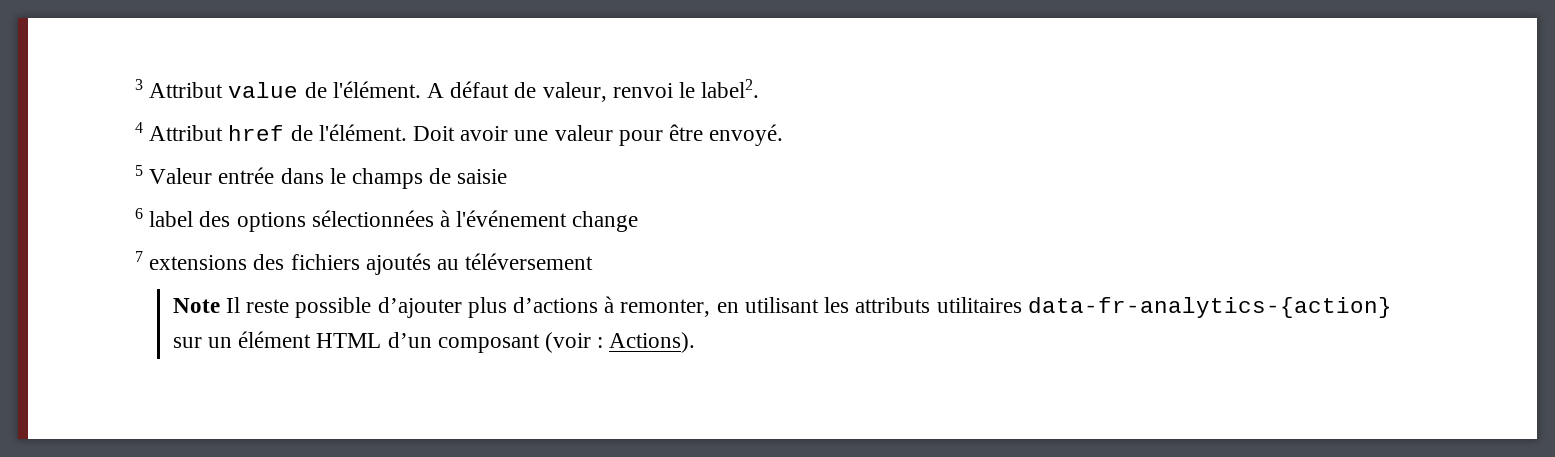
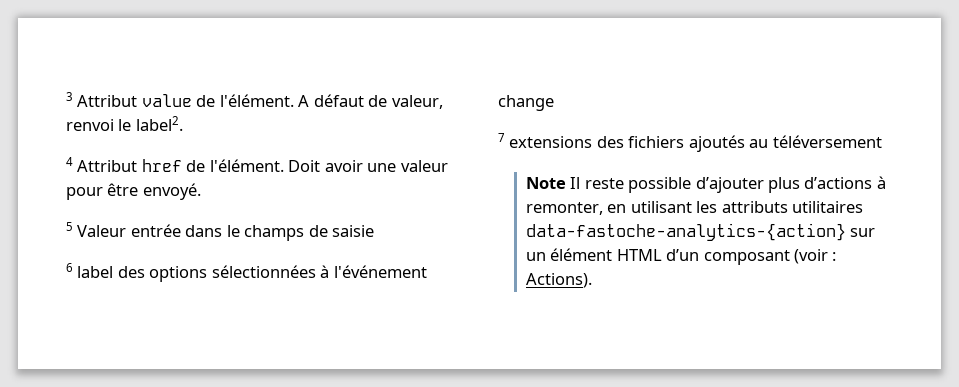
[1027,297,1392,318] data-fr-analytics-{action} -> [525,223,846,241] data-fastoche-analytics-{action}

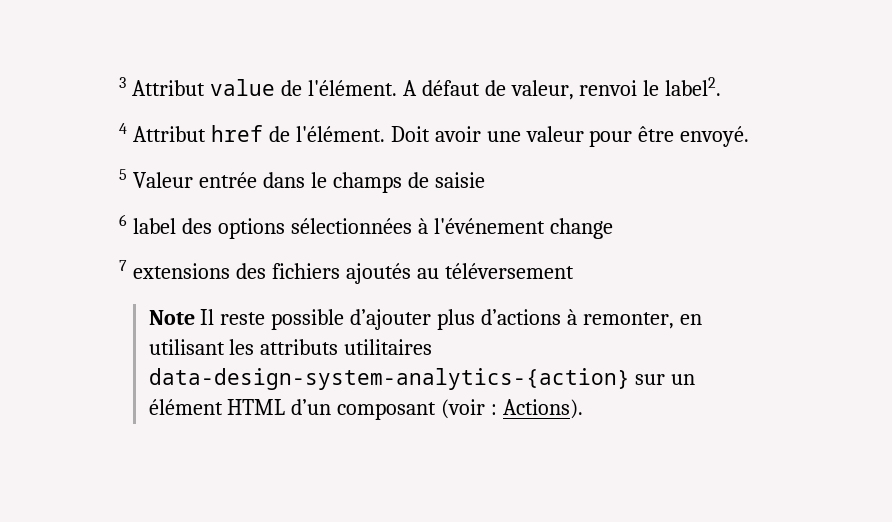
[525,223,846,241] data-fastoche-analytics-{action} -> [148,368,630,390] data-design-system-analytics-{action}

